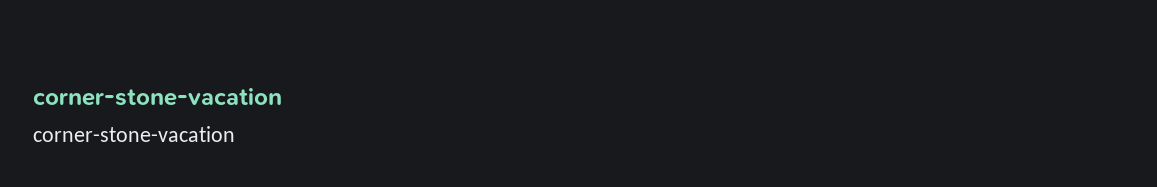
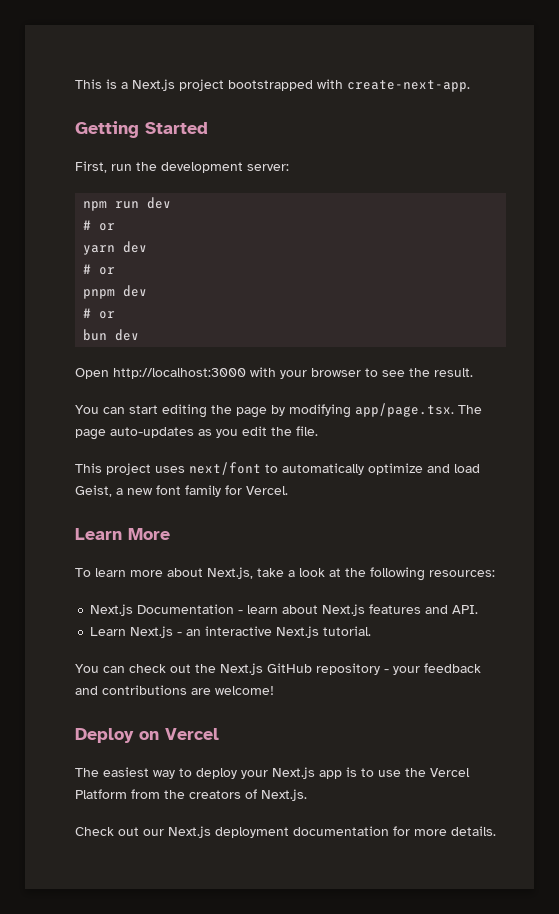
[33,88,282,106] [33,126,235,142] corner-stone-vacation // corner-stone-vacation -> [75,79,470,92] [75,121,208,138] [75,161,289,173] [83,197,172,211] [83,220,116,231] [83,241,148,255] [83,264,116,275] [83,285,148,299] [83,308,116,319] [83,329,140,341] [75,367,473,379] [75,403,482,418] [75,426,318,440] [75,462,480,475] [75,485,288,497] [75,528,170,540] [75,567,495,581] [90,604,479,616] [90,626,372,638] [75,663,481,675] [75,685,274,695] [75,728,219,743] [75,767,470,779] [75,789,307,801] [75,826,496,838] This is a Next.js project bootstrapped with create-next-app. // Getting Started // First, run the development server: // npm run dev // # or // yarn dev // # or // pnpm dev // # or // bun dev // Open http://localhost:3000 with your browser to see the result. // You can start editing the page by modifying app/page.tsx. The page auto-updates as you edit the file. // This project uses next/font to automatically optimize and load Geist, a new font family for Vercel. // Learn More // To learn more about Next.js, take a look at the following resources: // Next.js Documentation - learn about Next.js features and API. // Learn Next.js - an interactive Next.js tutorial. // You can check out the Next.js GitHub repository - your feedback and contributions are welcome! // Deploy on Vercel // The easiest way to deploy your Next.js app is to use the Vercel Platform from the creators of Next.js. // Check out our Next.js deployment documentation for more details.

